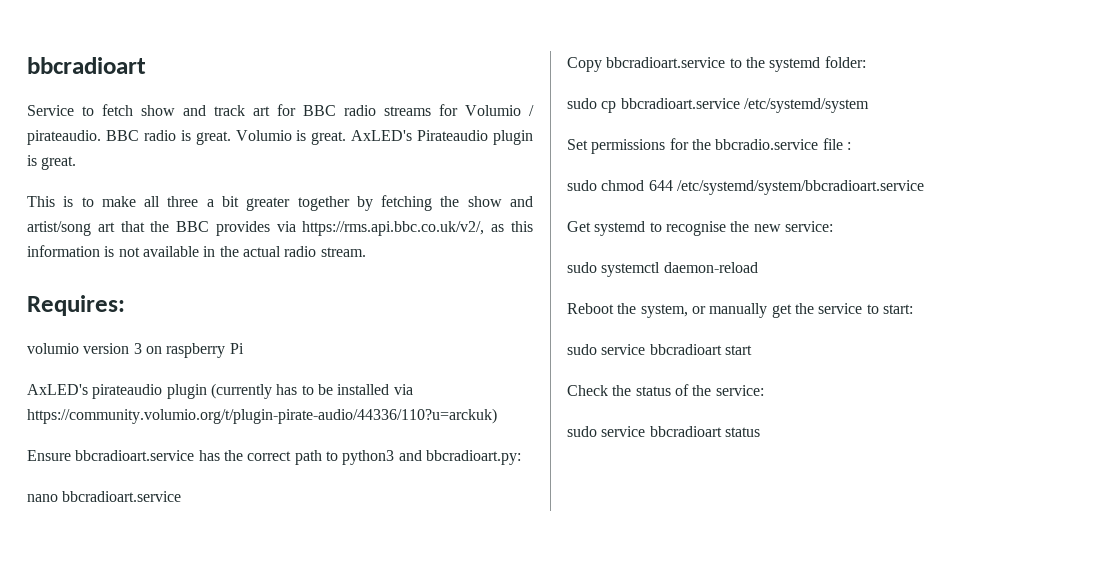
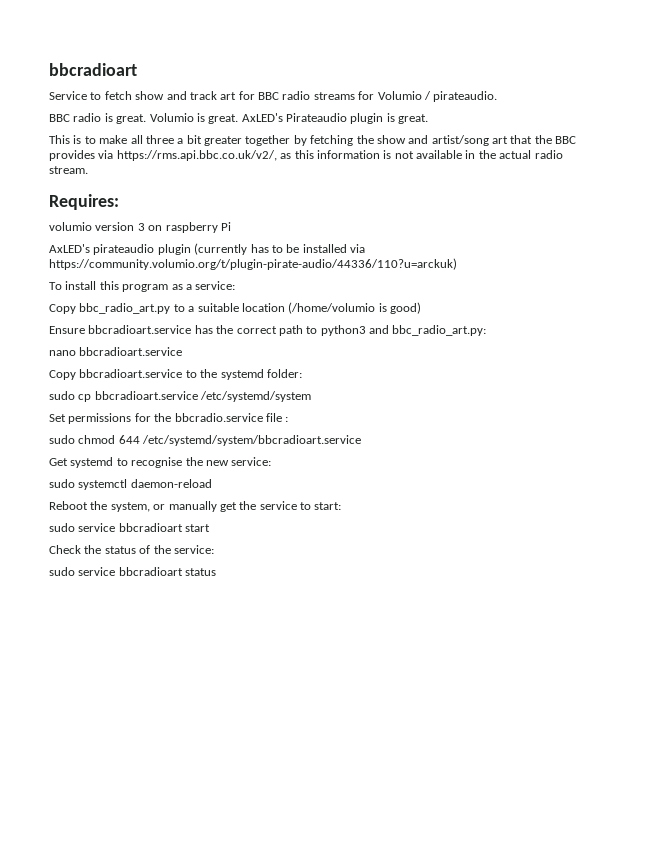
(101, 137) none -> (498, 96) //
(497, 416) none -> [49,281,236,292] [49,302,421,314] // To install this program as a service: // Copy bbc_radio_art.py to a suitable location (/home/volumio is good)
[425,450,521,465] bbcradioart.py: -> [392,325,487,336] bbc_radio_art.py:

